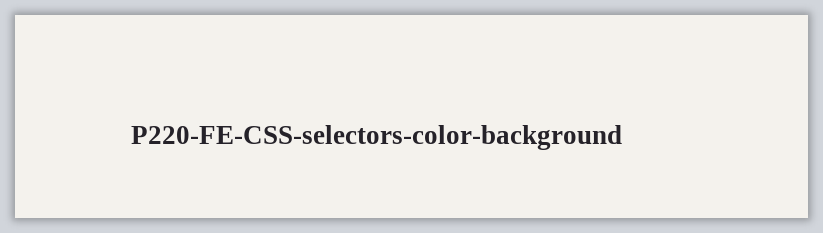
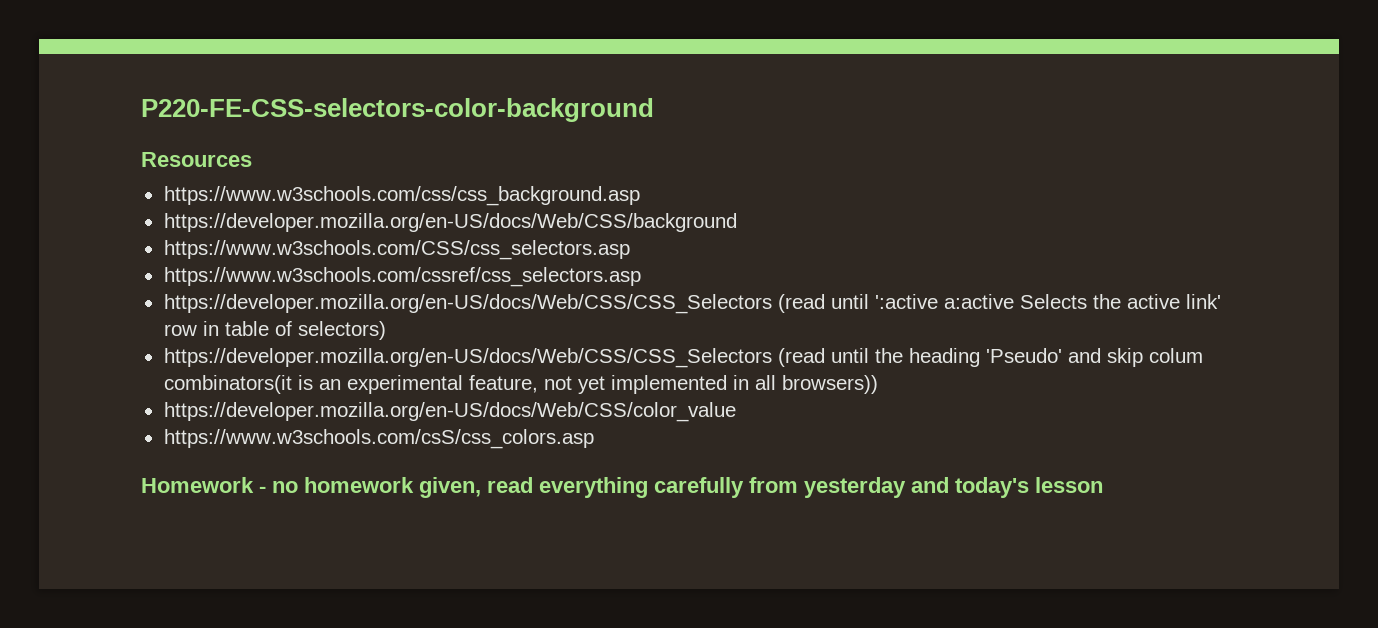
(622, 137) none -> [141,152,252,167] [163,186,640,206] [163,213,737,232] [163,240,630,260] [163,267,641,287] [163,294,1221,314] [163,321,386,340] [163,348,1203,368] [163,375,878,394] [163,402,736,422] [163,429,594,449] [141,477,1103,498] // Resources // https://www.w3schools.com/css/css_background.asp // https://developer.mozilla.org/en-US/docs/Web/CSS/background // https://www.w3schools.com/CSS/css_selectors.asp // https://www.w3schools.com/cssref/css_selectors.asp // https://developer.mozilla.org/en-US/docs/Web/CSS/CSS_Selectors (read until ':active a:active Selects the active link' row in table of selectors) // https://developer.mozilla.org/en-US/docs/Web/CSS/CSS_Selectors (read until the heading 'Pseudo' and skip colum combinators(it is an experimental feature, not yet implemented in all browsers)) // https://developer.mozilla.org/en-US/docs/Web/CSS/color_value // https://www.w3schools.com/csS/css_colors.asp // Homework - no homework given, read everything carefully from yesterday and today's lesson

